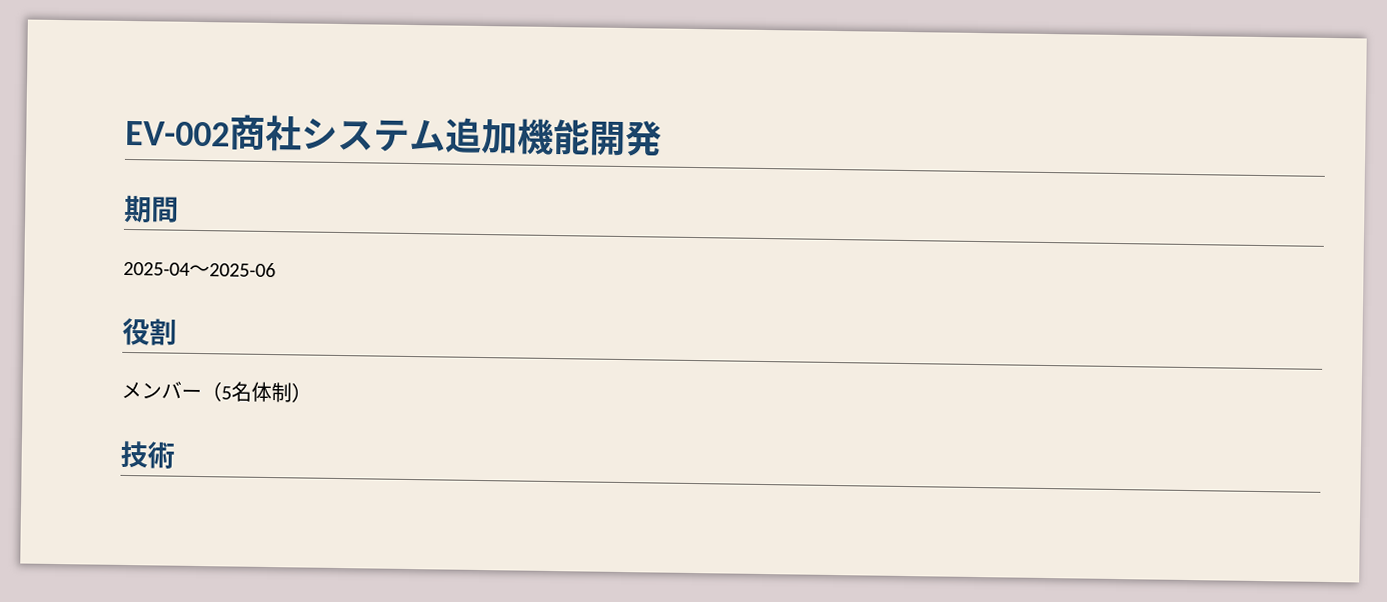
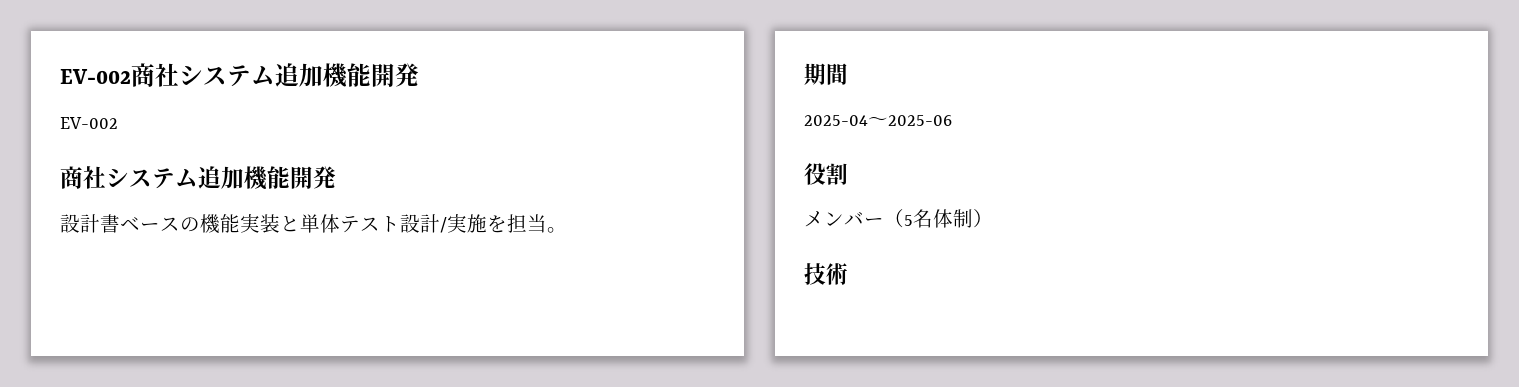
(662, 138) none -> [60,117,118,129] [60,166,336,190] [60,214,567,234] // EV-002 // 商社システム追加機能開発 // 設計書ベースの機能実装と単体テスト設計/実施を担当。

